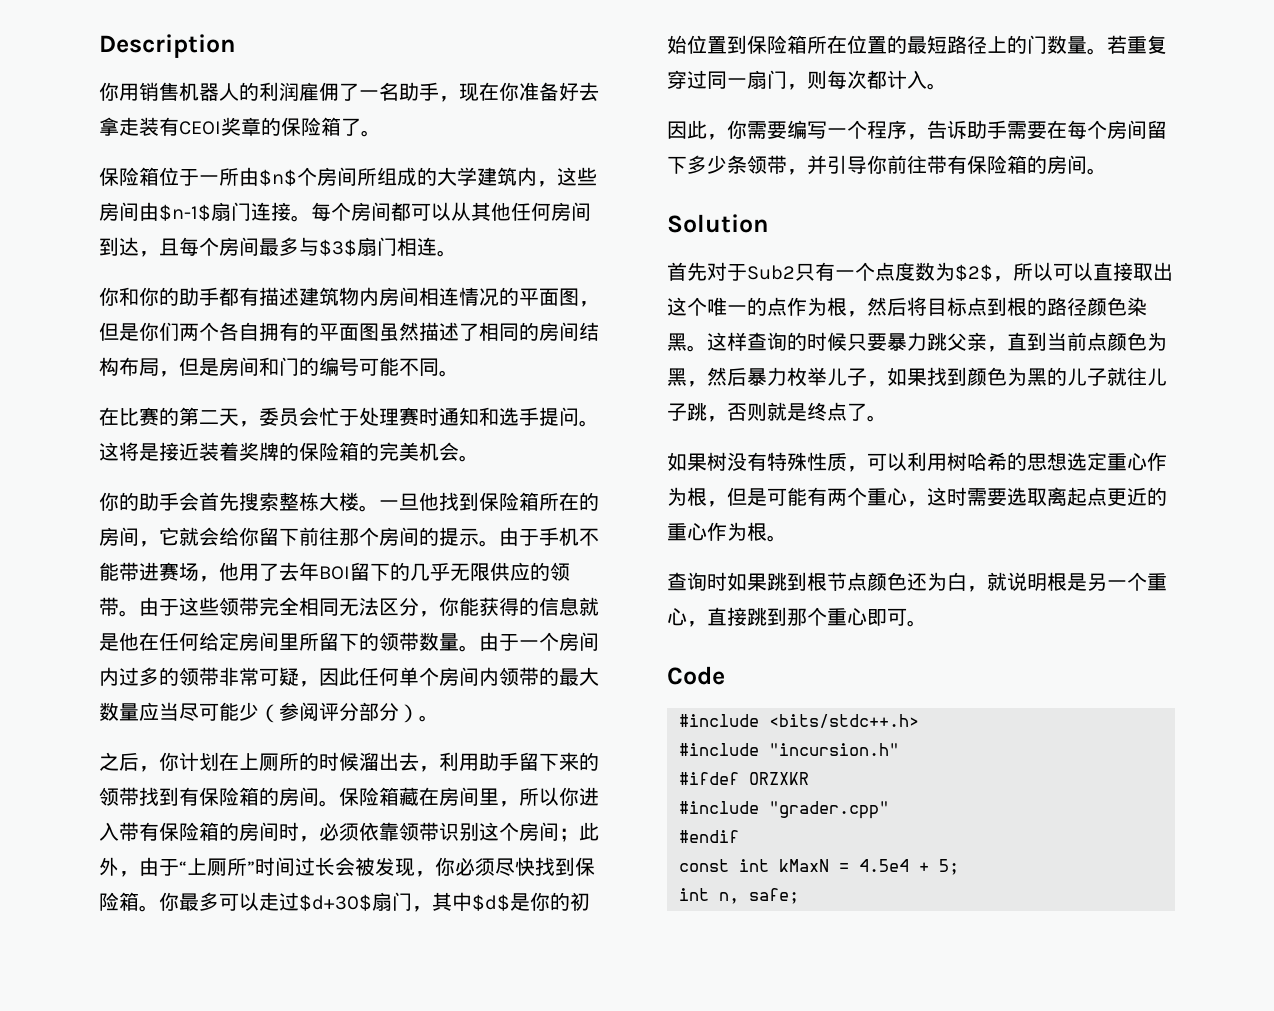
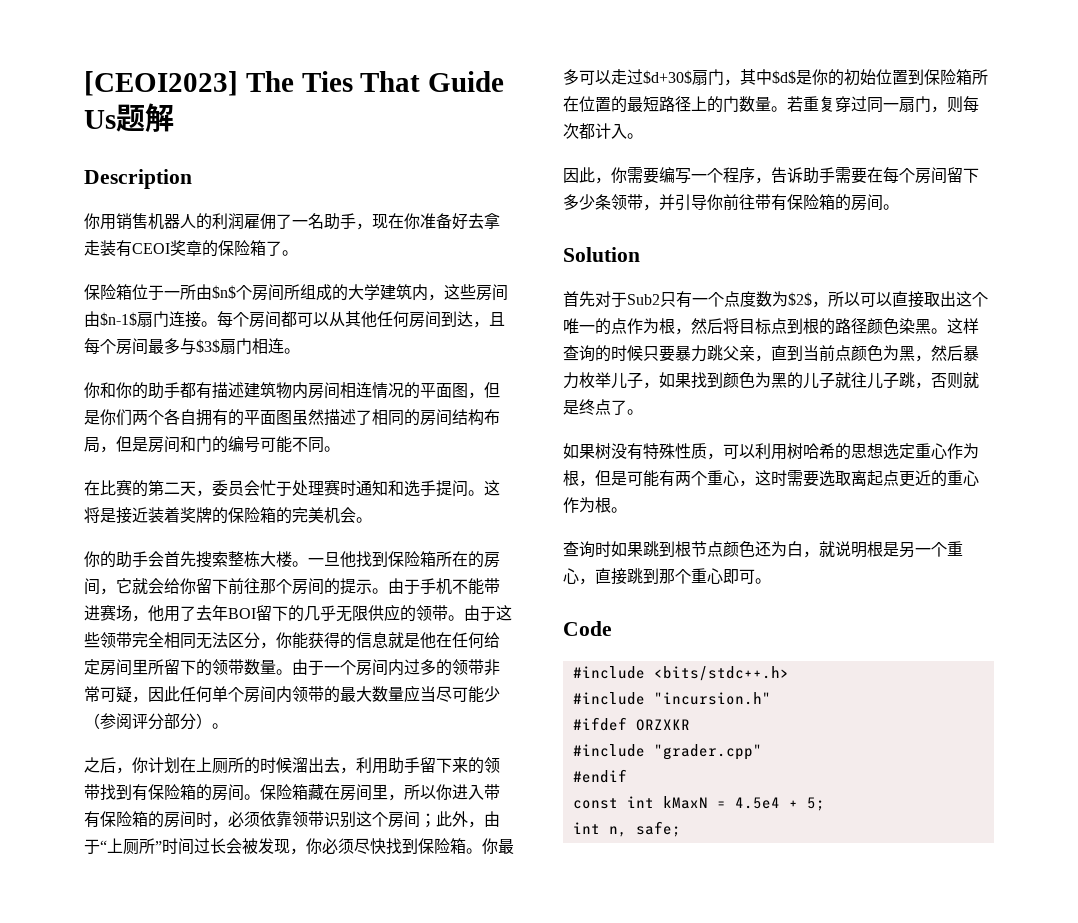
(99, 46) none -> [84,71,505,96] [84,103,174,132] [CEOI2023] The Ties That Guide Us题解 //

